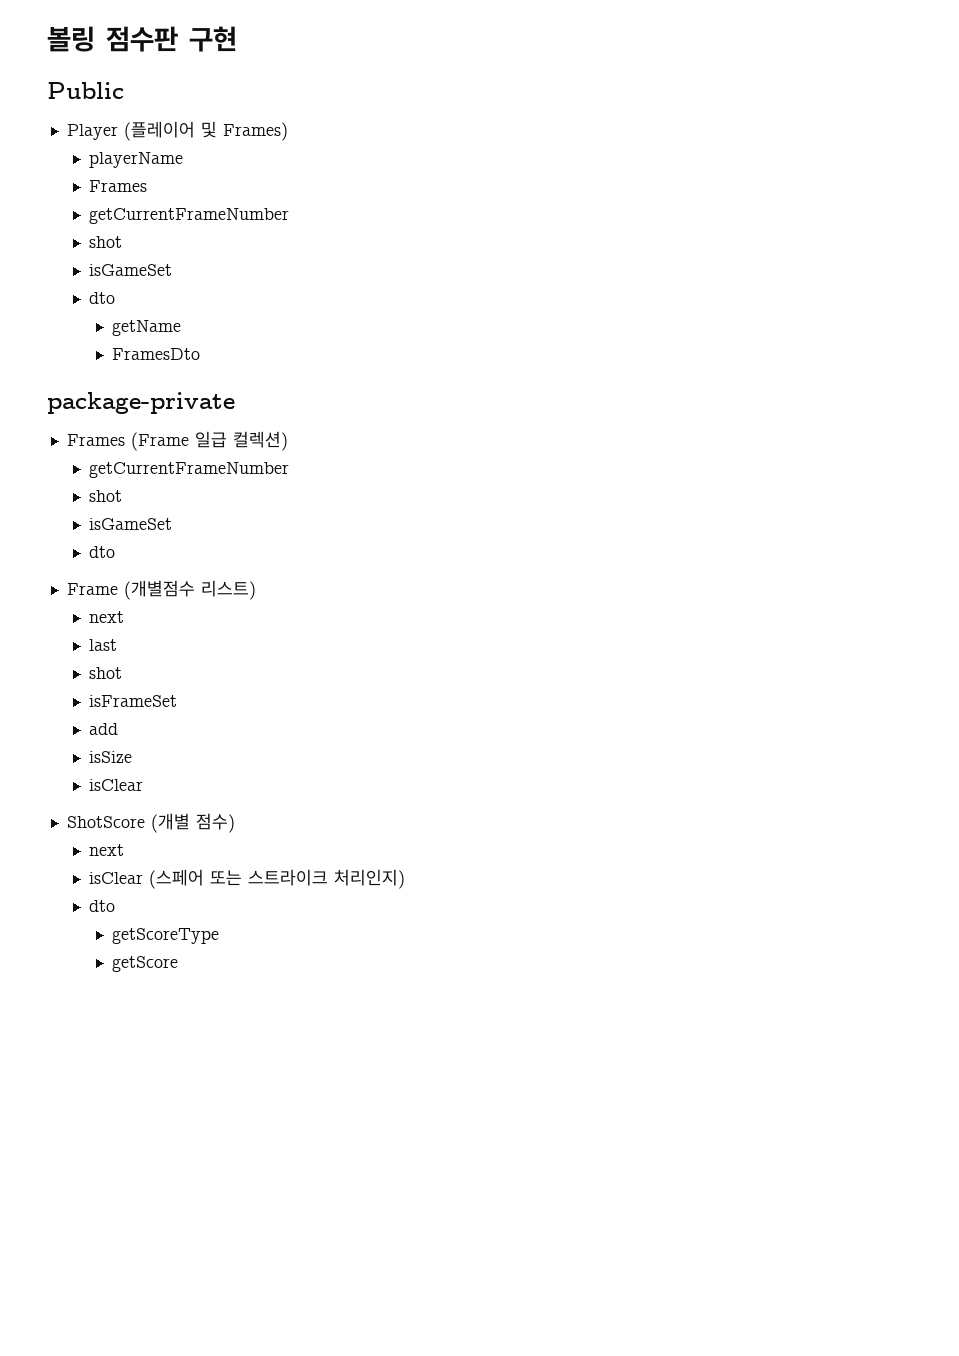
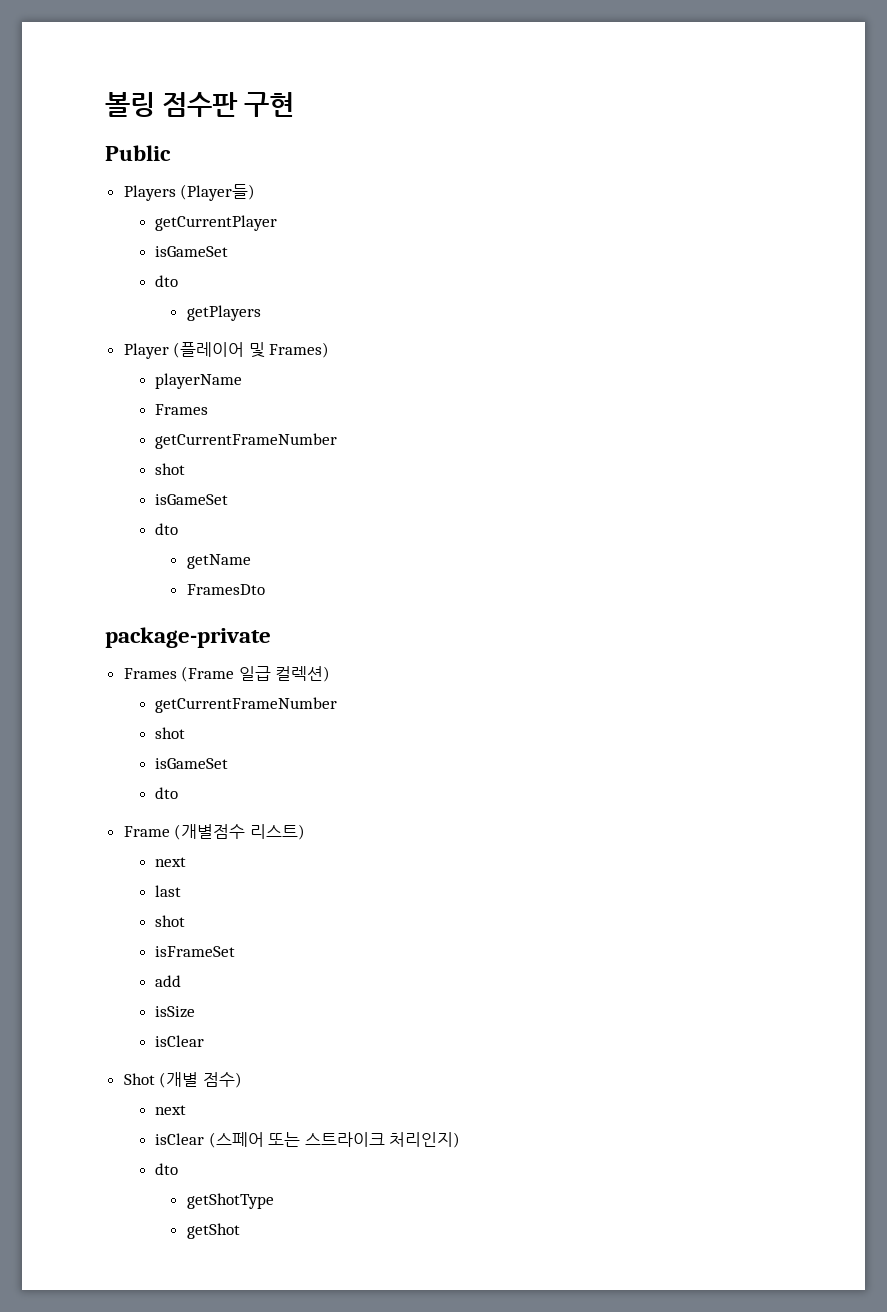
(124, 90) none -> [123,184,256,201] [155,215,278,231] [155,246,229,257] [155,275,179,287] [186,305,261,321] // Players (Player들) // getCurrentPlayer // isGameSet // dto // getPlayers
[66,816,145,828] ShotScore -> [123,1073,155,1085] Shot
[112,928,220,944] [112,956,179,972] getScoreType // getScore -> [186,1193,274,1209] [186,1223,240,1239] getShotType // getShot

